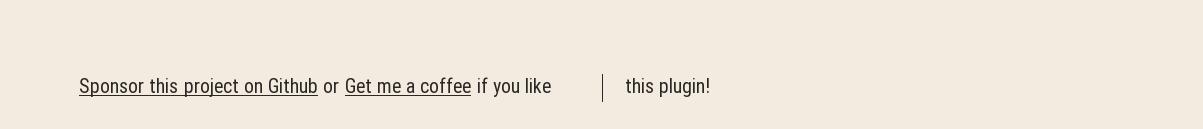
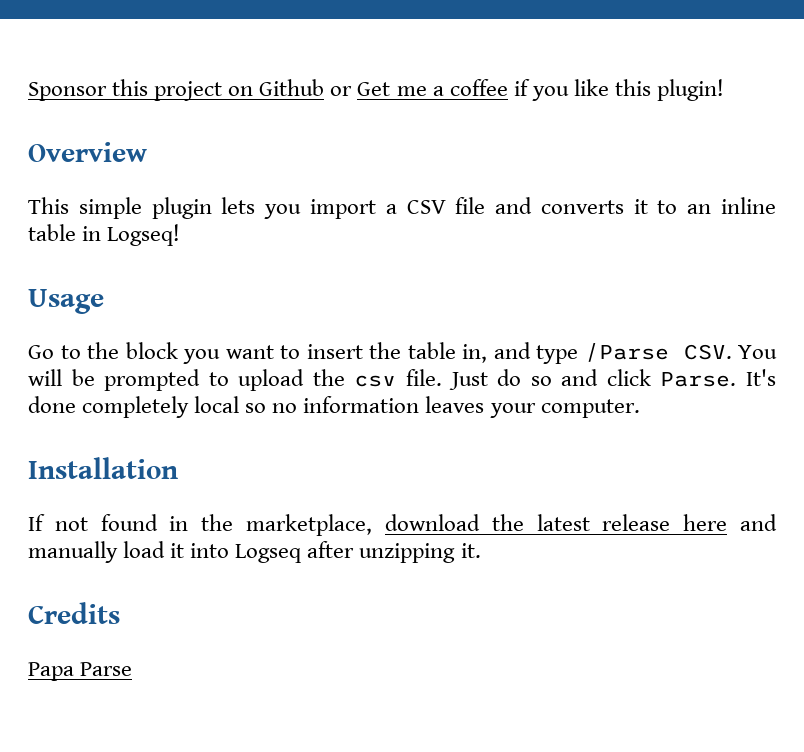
(711, 87) none -> [28,142,147,162] [28,197,777,219] [28,224,181,246] [28,289,104,314] [28,342,777,364] [28,369,776,391] [28,396,640,418] [28,457,178,479] [28,514,777,536] [28,541,481,563] [28,602,120,624] [28,662,133,681] // Overview // This simple plugin lets you import a CSV file and converts it to an inline table in Logseq! // Usage // Go to the block you want to insert the table in, and type /Parse CSV. You will be prompted to upload the csv file. Just do so and click Parse. It's done completely local so no information leaves your computer. // Installation // If not found in the marketplace, download the latest release here and manually load it into Logseq after unzipping it. // Credits // Papa Parse

